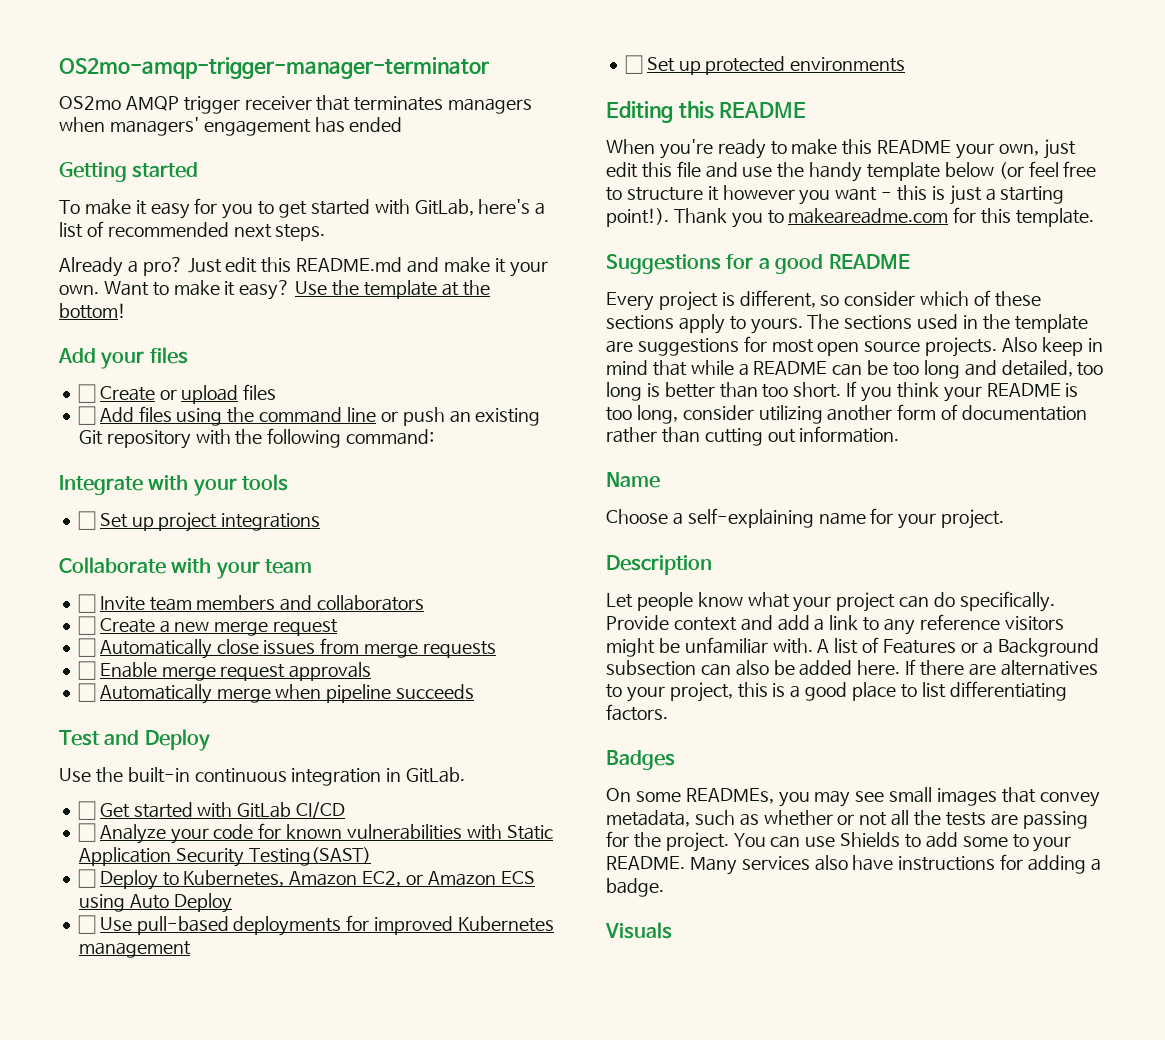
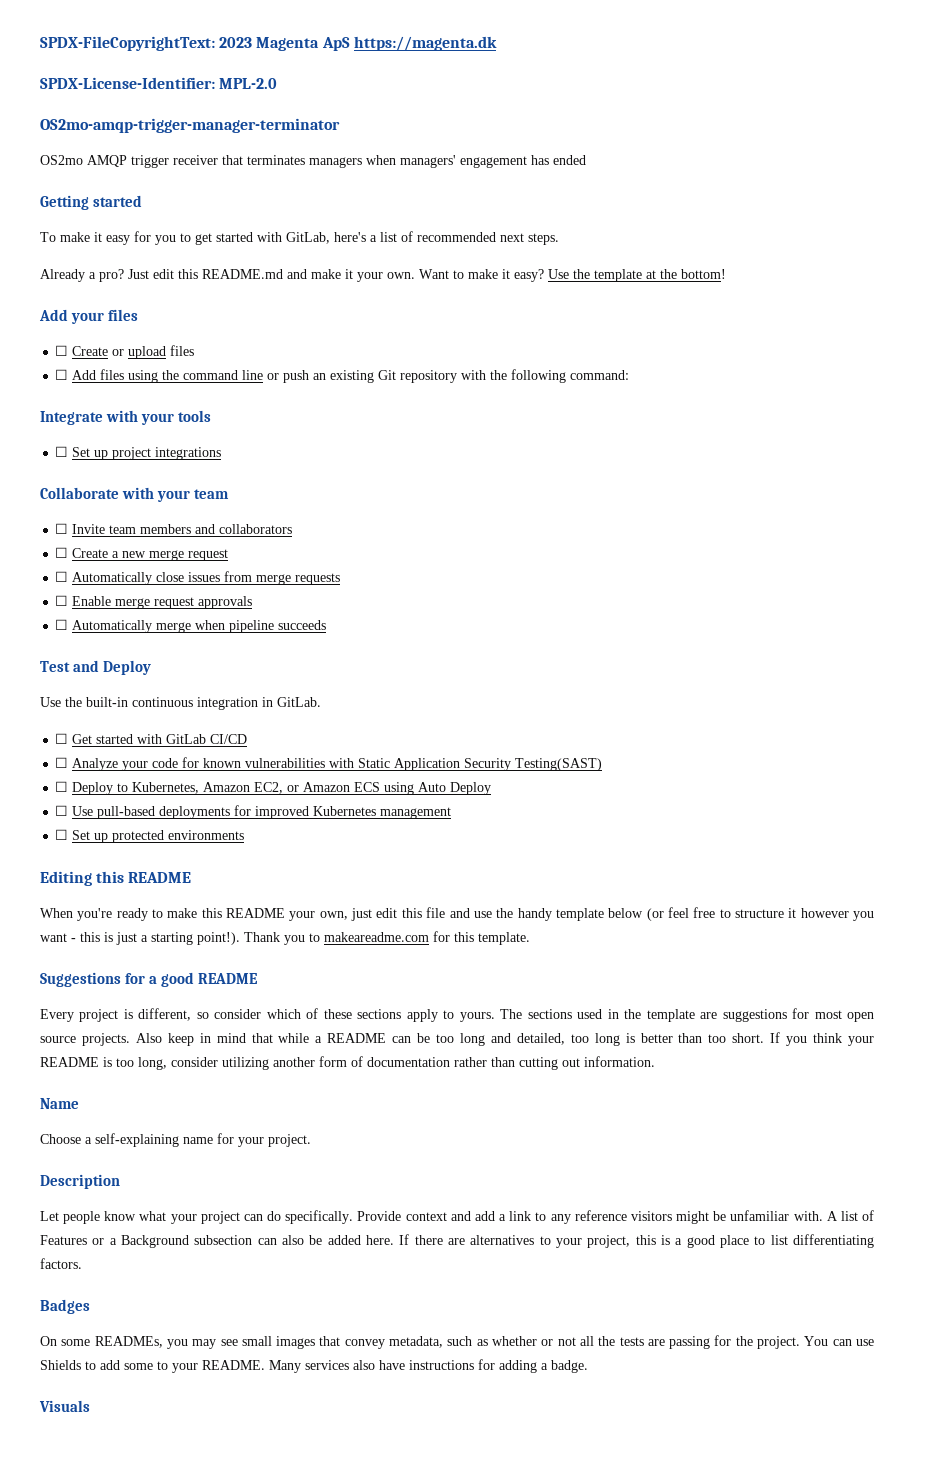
(59, 68) none -> [40,36,497,51] [40,77,278,89] SPDX-FileCopyrightText: 2023 Magenta ApS https://magenta.dk // SPDX-License-Identifier: MPL-2.0 //

